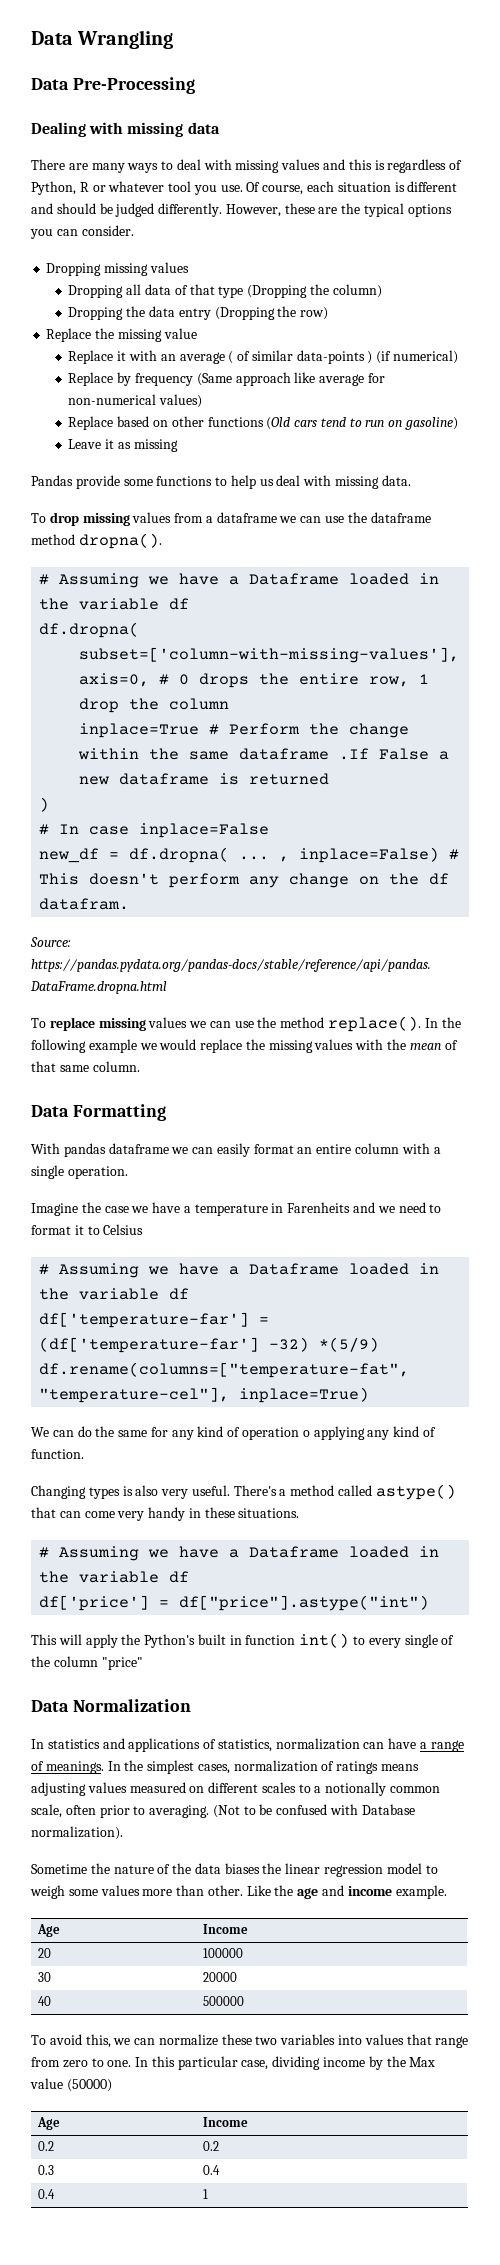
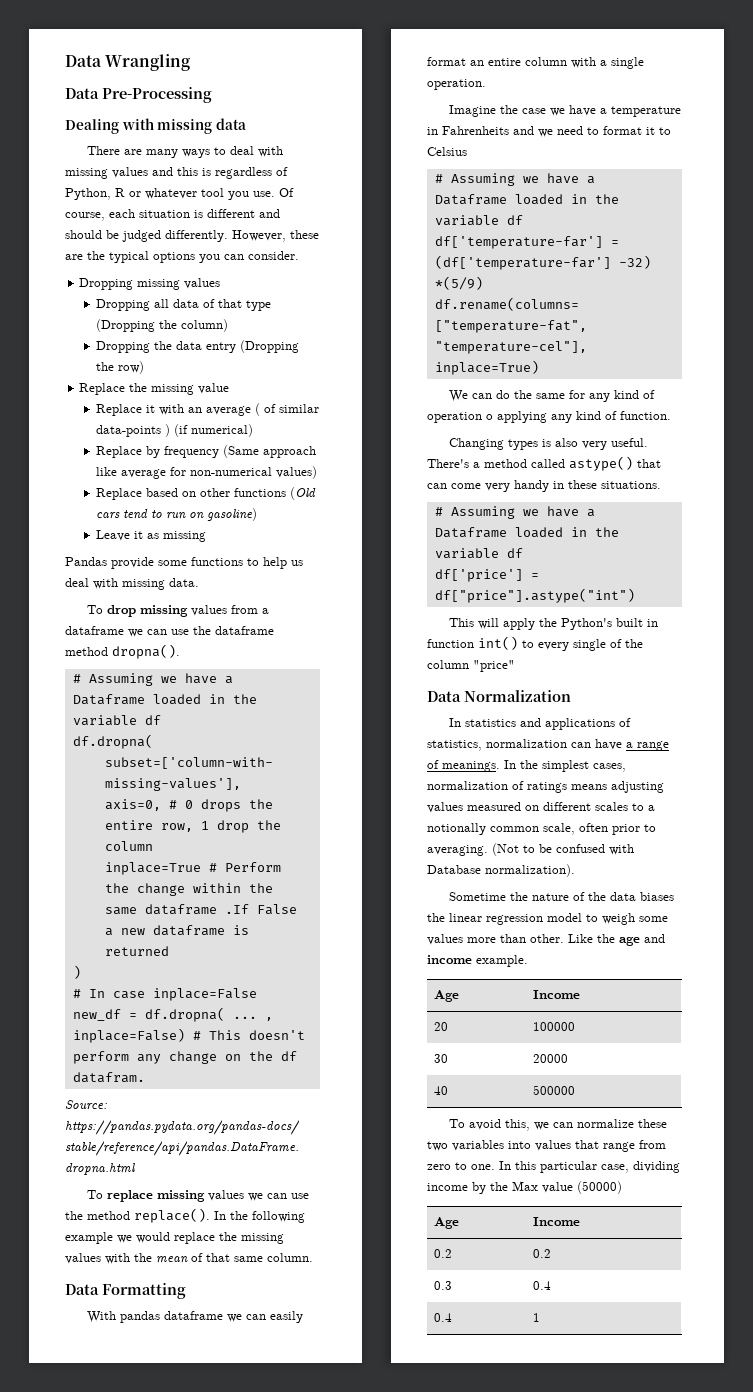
[287,1202,351,1213] Farenheits -> [442,126,509,135] Fahrenheits

